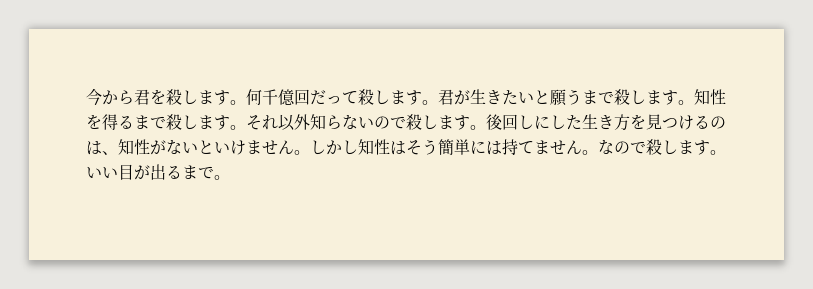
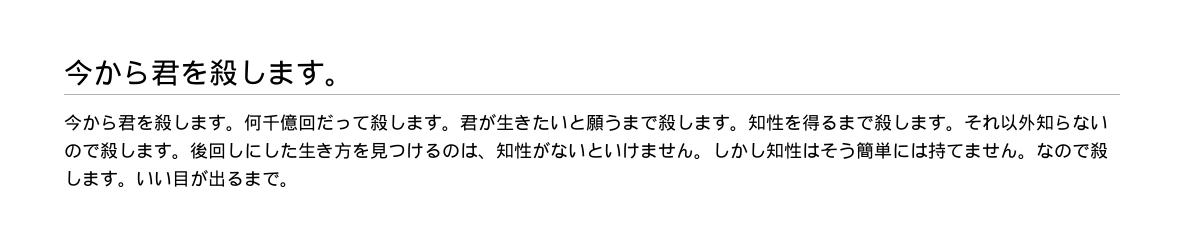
[86,88,246,106] 今から君を殺します。 -> [64,59,354,87] [64,114,244,132] 今から君を殺します。 // 今から君を殺します。

